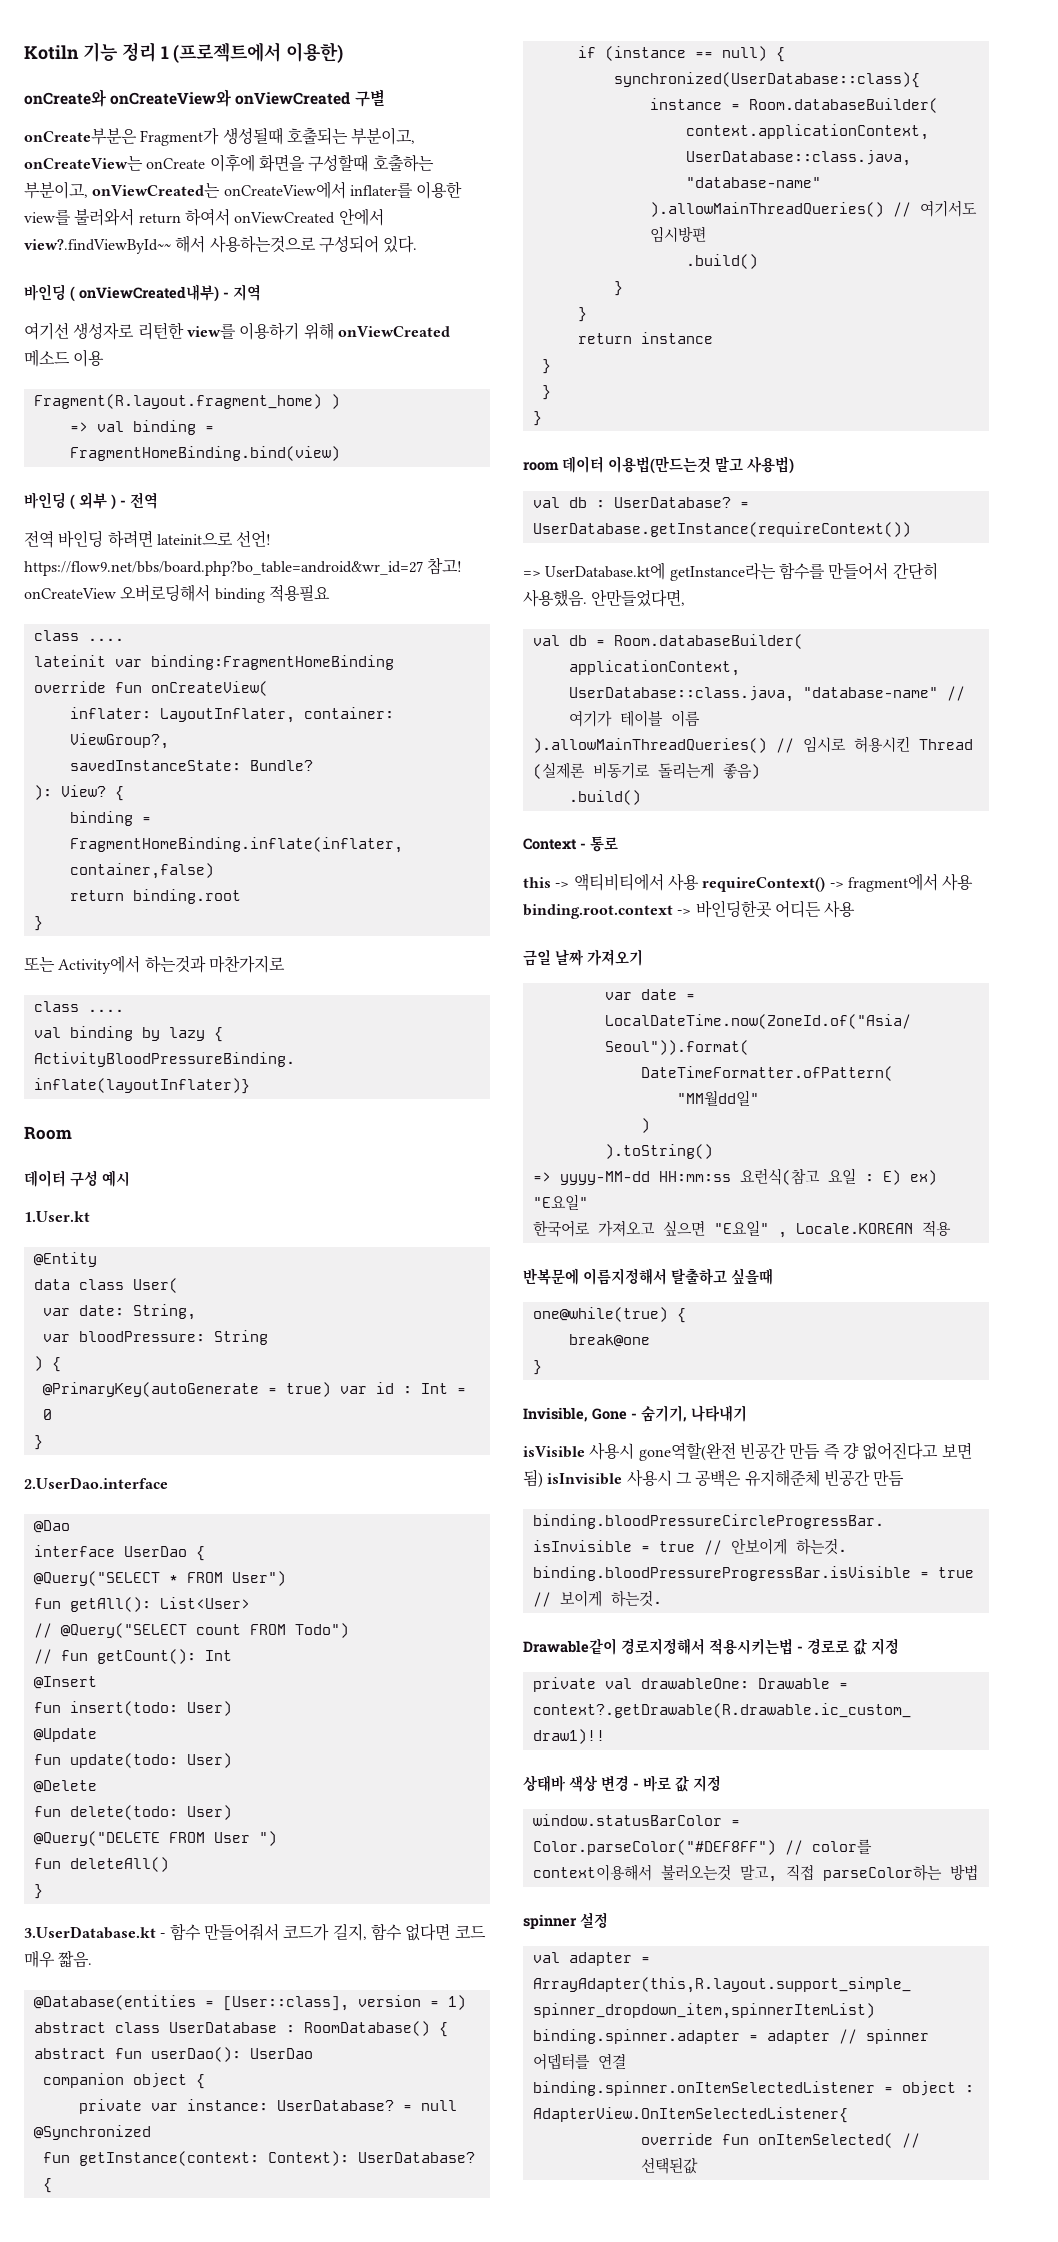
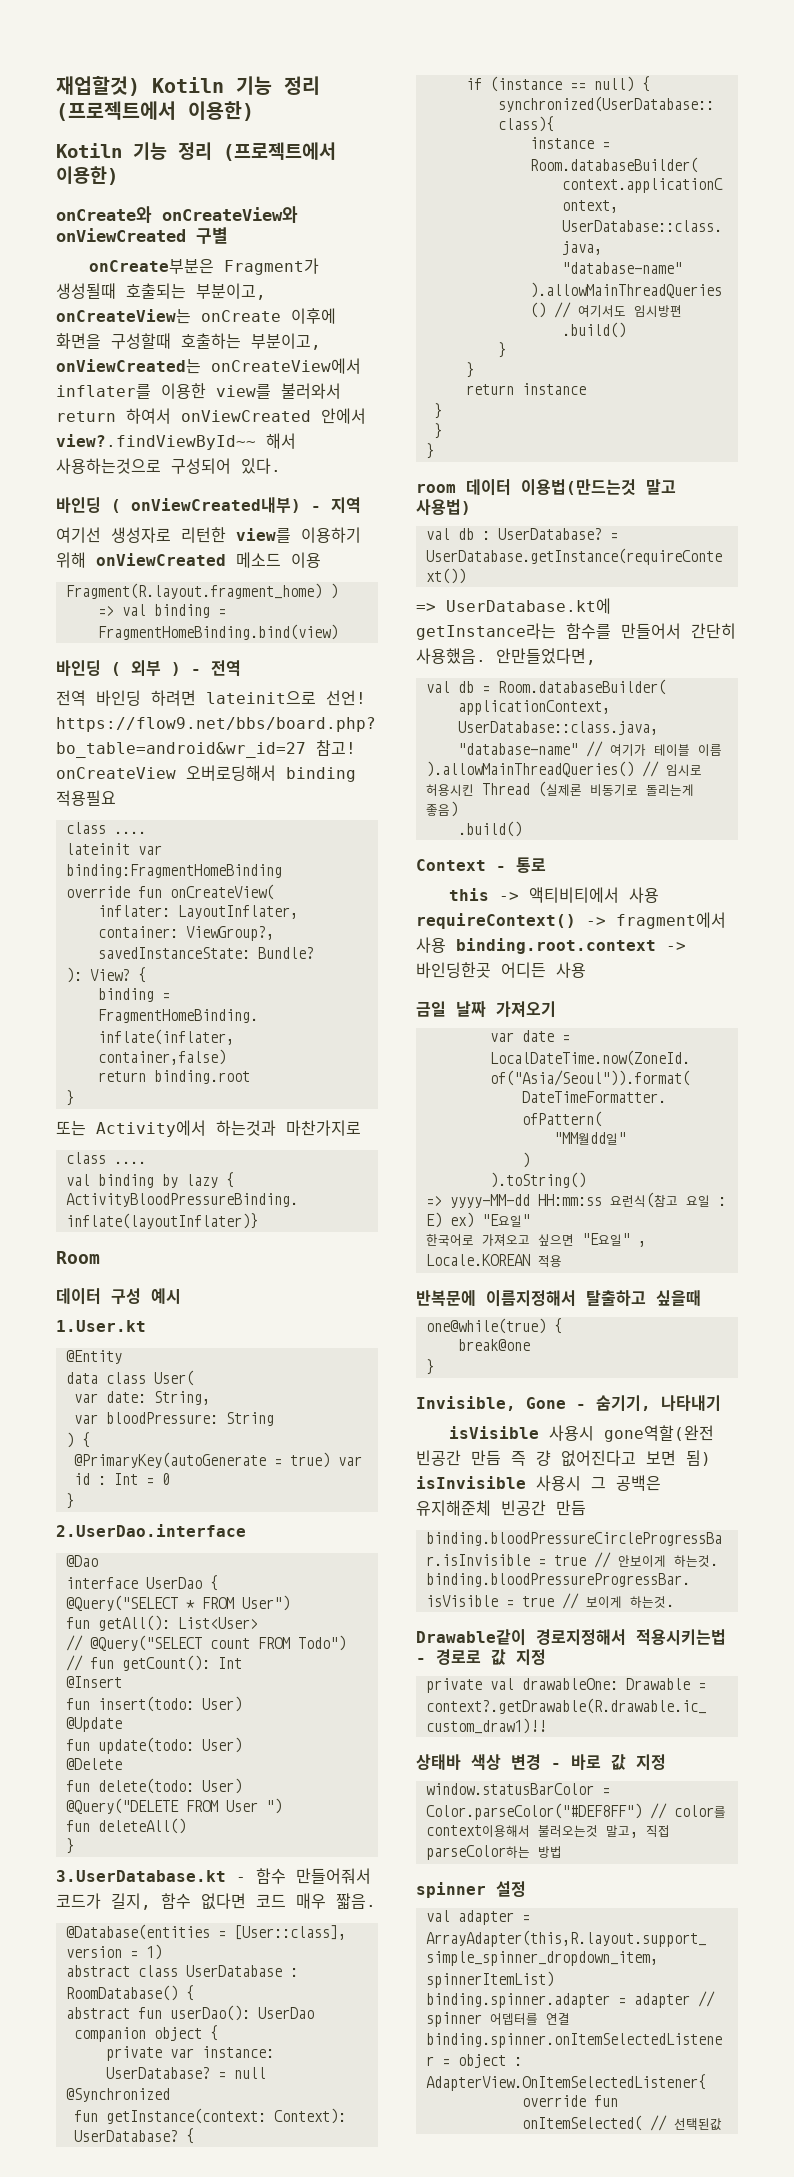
[24,42,169,62] Kotiln 기능 정리 1 -> [56,76,320,96] [56,101,254,121] [56,142,212,160] 재업할것) Kotiln 기능 정리 (프로젝트에서 이용한) // Kotiln 기능 정리

